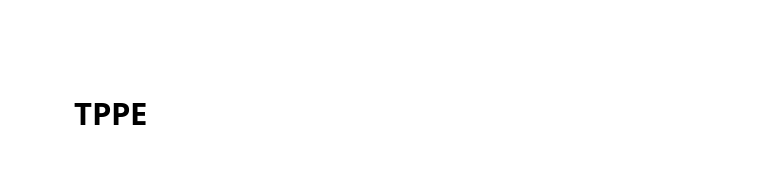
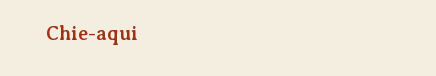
[74,103,147,125] TPPE -> [46,25,138,45] Chie-aqui

